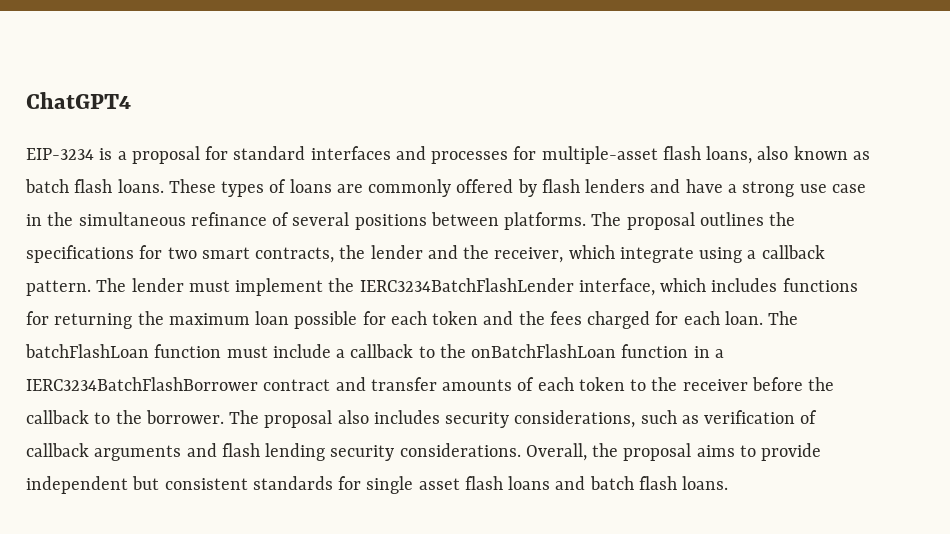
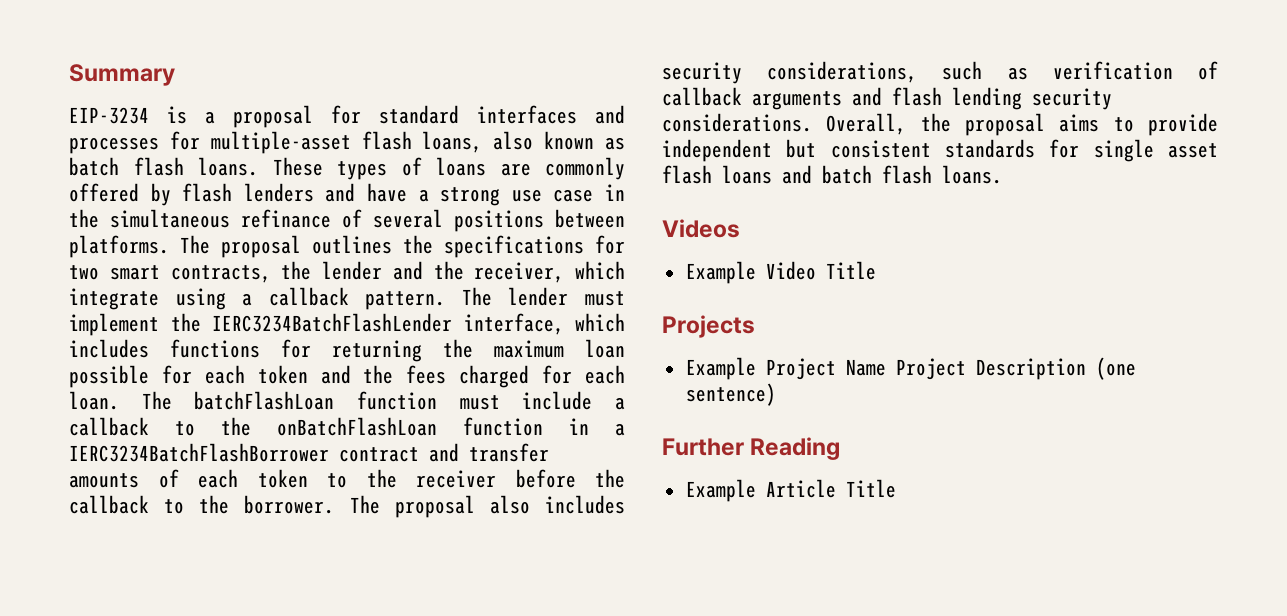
[26,92,131,109] ChatGPT4 -> [69,64,175,86] Summary
(729, 483) none -> [662,219,740,238] [685,261,876,284] [662,315,755,338] [685,357,1136,380] [685,383,776,406] [662,437,841,460] [685,479,896,502] // Videos // Example Video Title // Projects // Example Project Name Project Description (one sentence) // Further Reading // Example Article Title

